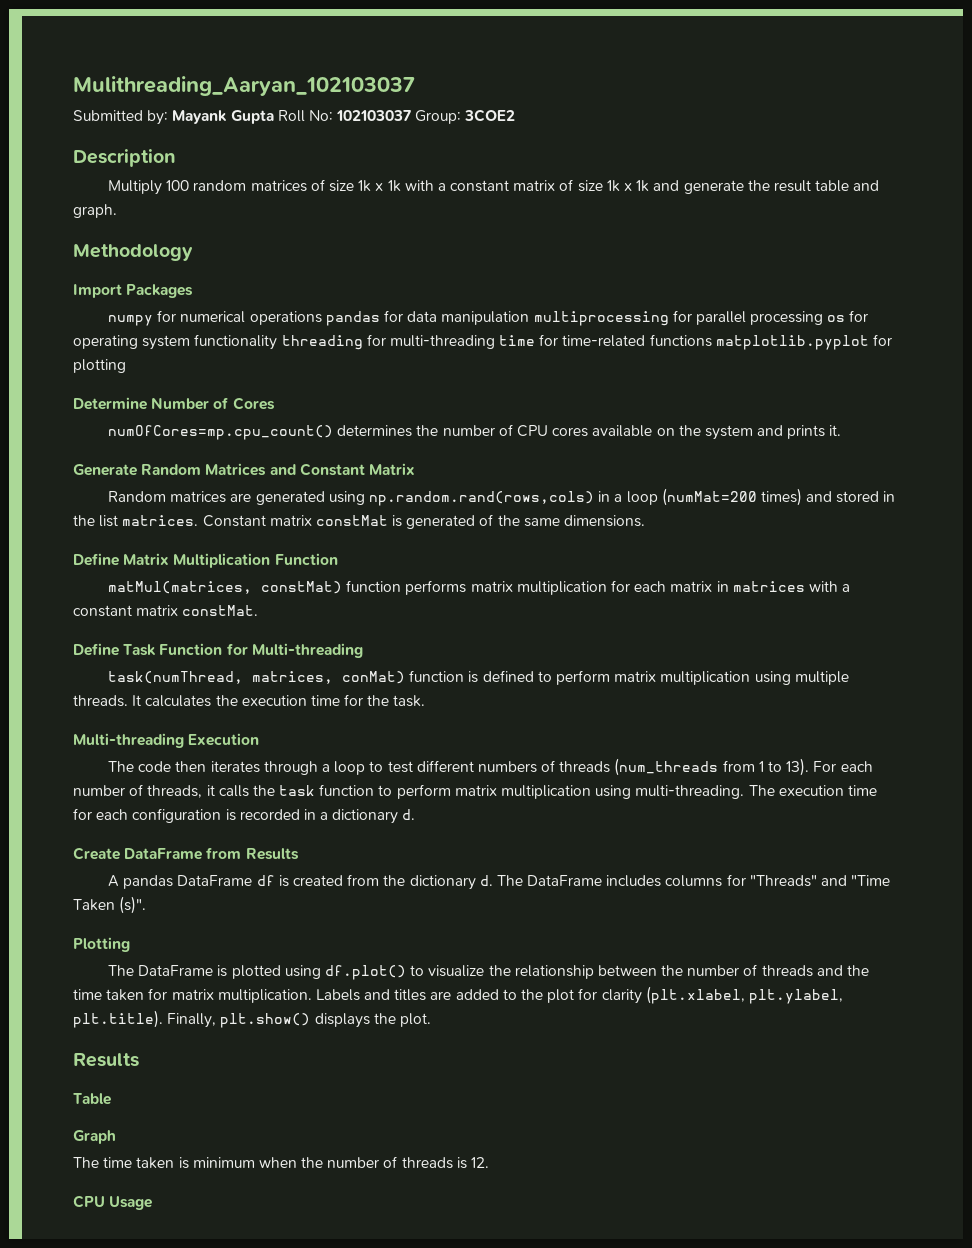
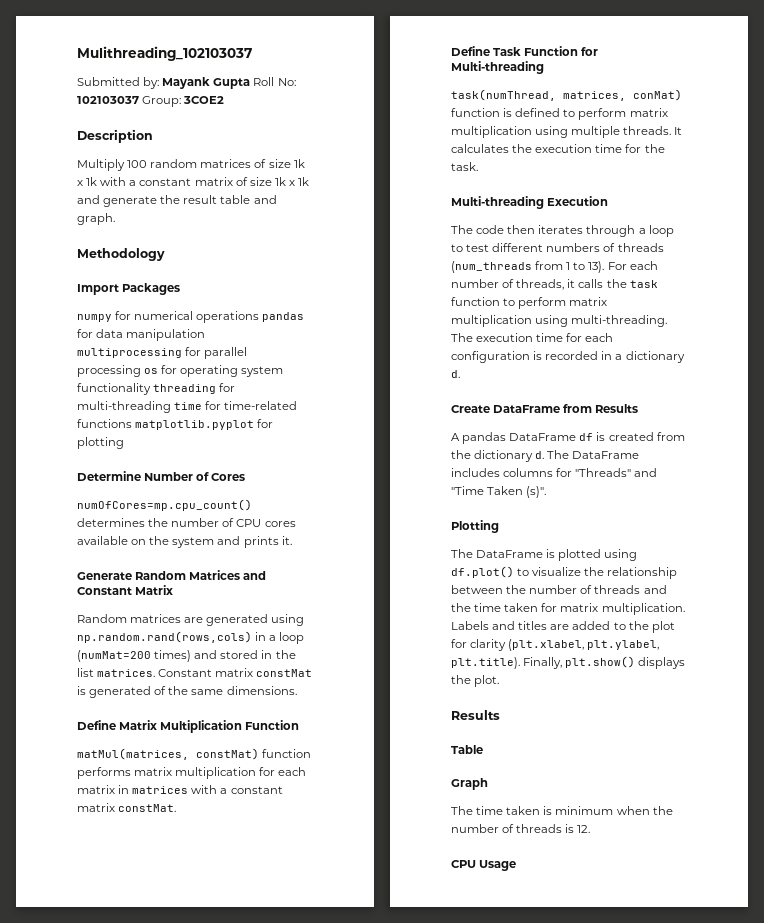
[73,76,415,96] Mulithreading_Aaryan_102103037 -> [77,46,252,61] Mulithreading_102103037

